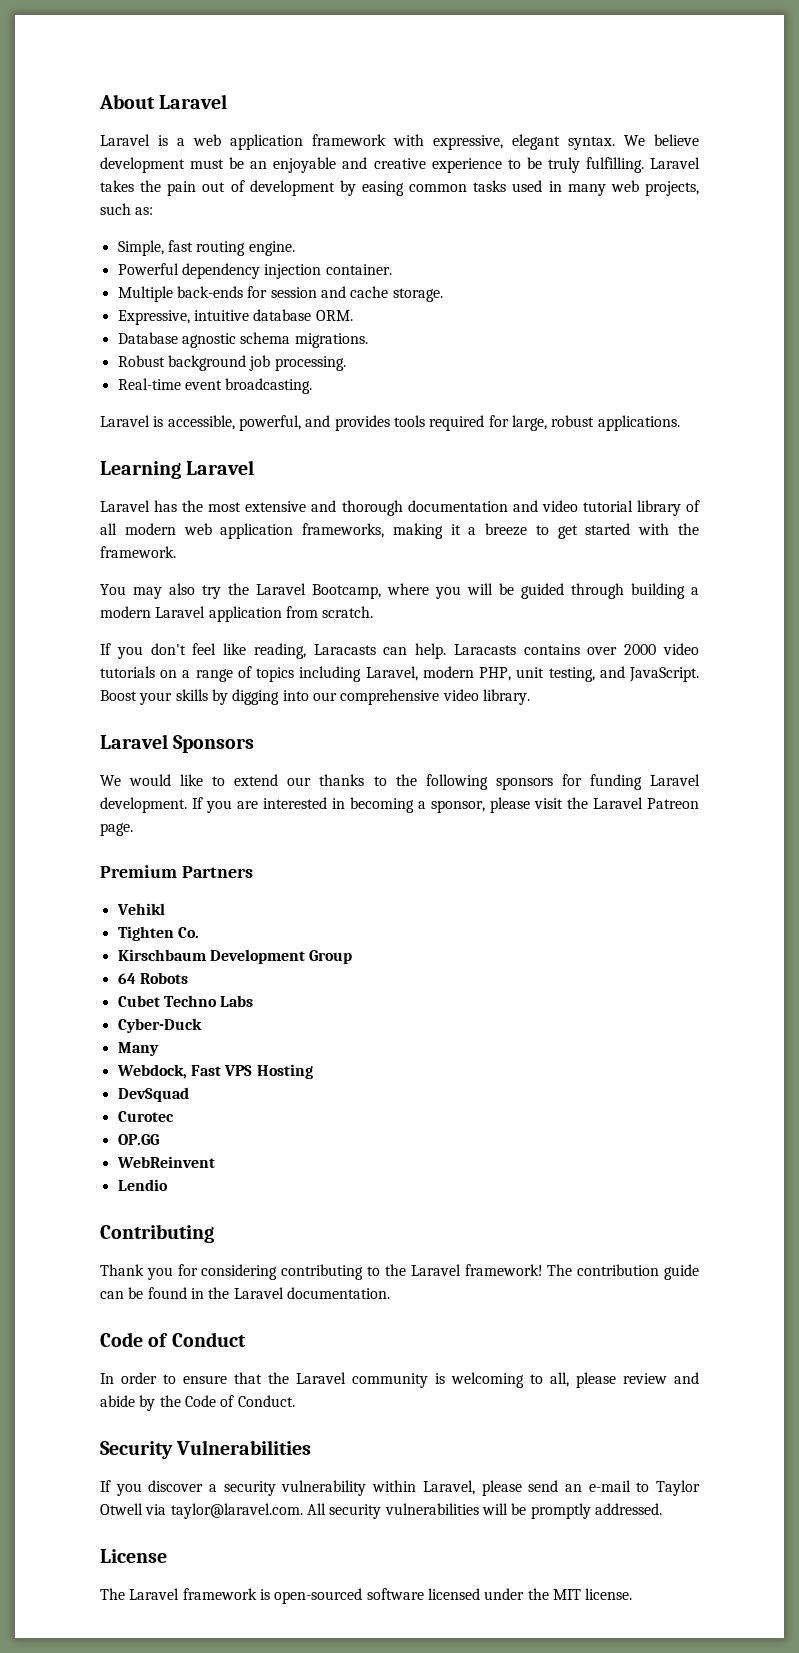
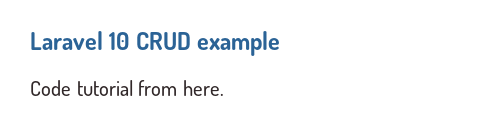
[99,94,228,109] [100,134,699,150] [100,157,700,173] [100,180,700,196] [100,203,154,215] [117,240,295,256] [117,263,392,279] [117,286,443,302] [117,309,353,325] [117,332,368,348] [117,355,346,371] [117,378,313,394] [100,415,680,431] [100,460,255,479] [100,500,700,516] [100,523,699,539] [100,546,176,558] [100,583,699,599] [100,606,374,622] [100,643,699,659] [100,666,699,682] [100,689,530,705] [100,734,255,753] [100,774,701,790] [100,797,699,813] [100,823,133,836] [100,865,253,878] [116,903,165,915] [117,926,199,941] [117,949,353,964] [117,972,188,984] [117,995,254,1007] [117,1018,202,1033] [117,1042,159,1056] [116,1064,313,1079] [117,1087,189,1102] [117,1111,174,1122] [117,1134,159,1145] [116,1156,215,1168] [117,1179,168,1191] [100,1224,214,1243] [100,1264,699,1280] [100,1287,390,1299] [100,1332,246,1347] [100,1372,699,1388] [100,1395,295,1411] [100,1440,312,1459] [100,1480,700,1496] [100,1503,662,1519] [100,1549,167,1563] [100,1588,633,1604] About Laravel // Laravel is a web application framework with expressive, elegant syntax. We believe development must be an enjoyable and creative experience to be truly fulfilling. Laravel takes the pain out of development by easing common tasks used in many web projects, such as: // Simple, fast routing engine. // Powerful dependency injection container. // Multiple back-ends for session and cache storage. // Expressive, intuitive database ORM. // Database agnostic schema migrations. // Robust background job processing. // Real-time event broadcasting. // Laravel is accessible, powerful, and provides tools required for large, robust applications. // Learning Laravel // Laravel has the most extensive and thorough documentation and video tutorial library of all modern web application frameworks, making it a breeze to get started with the framework. // You may also try the Laravel Bootcamp, where you will be guided through building a modern Laravel application from scratch. // If you don't feel like reading, Laracasts can help. Laracasts contains over 2000 video tutorials on a range of topics including Laravel, modern PHP, unit testing, and JavaScript. Boost your skills by digging into our comprehensive video library. // Laravel Sponsors // We would like to extend our thanks to the following sponsors for funding Laravel development. If you are interested in becoming a sponsor, please visit the Laravel Patreon page. // Premium Partners // Vehikl // Tighten Co. // Kirschbaum Development Group // 64 Robots // Cubet Techno Labs // Cyber-Duck // Many // Webdock, Fast VPS Hosting // DevSquad // Curotec // OP.GG // WebReinvent // Lendio // Contributing // Thank you for considering contributing to the Laravel framework! The contribution guide can be found in the Laravel documentation. // Code of Conduct // In order to ensure that the Laravel community is welcoming to all, please review and abide by the Code of Conduct. // Security Vulnerabilities // If you discover a security vulnerability within Laravel, please send an e-mail to Taylor Otwell via taylor@laravel.com. All security vulnerabilities will be promptly addressed. // License // The Laravel framework is open-sourced software licensed under the MIT license. -> [30,31,281,56] [30,80,224,96] Laravel 10 CRUD example // Code tutorial from here.

